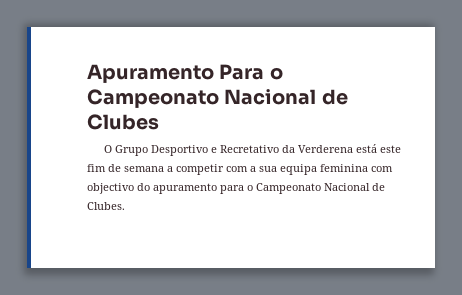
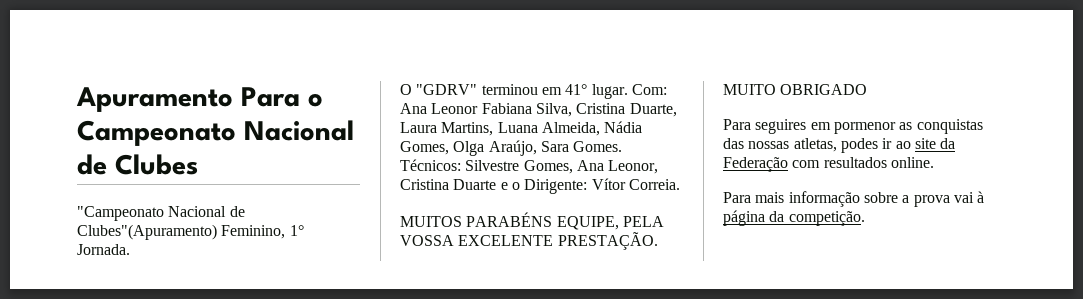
[103,144,401,156] [87,164,393,175] [87,183,385,194] [87,202,125,210] O Grupo Desportivo e Recretativo da Verderena está este fim de semana a competir com a sua equipa feminina com objectivo do apuramento para o Campeonato Nacional de Clubes. -> [77,206,245,221] [77,224,304,240] [77,244,130,255] [400,84,667,99] [400,103,677,117] [400,121,643,136] [400,140,623,156] [400,159,659,174] [400,178,680,194] [400,212,664,230] [400,232,658,250] [723,84,868,95] [723,119,983,134] [723,138,956,153] [723,157,934,172] [723,191,985,207] [723,210,865,226] "Campeonato Nacional de Clubes"(Apuramento) Feminino, 1° Jornada. // O "GDRV" terminou em 41° lugar. Com: Ana Leonor Fabiana Silva, Cristina Duarte, Laura Martins, Luana Almeida, Nádia Gomes, Olga Araújo, Sara Gomes. Técnicos: Silvestre Gomes, Ana Leonor, Cristina Duarte e o Dirigente: Vítor Correia. // MUITOS PARABÉNS EQUIPE, PELA VOSSA EXCELENTE PRESTAÇÃO. MUITO OBRIGADO // Para seguires em pormenor as conquistas das nossas atletas, podes ir ao site da Federação com resultados online. // Para mais informação sobre a prova vai à página da competição.

